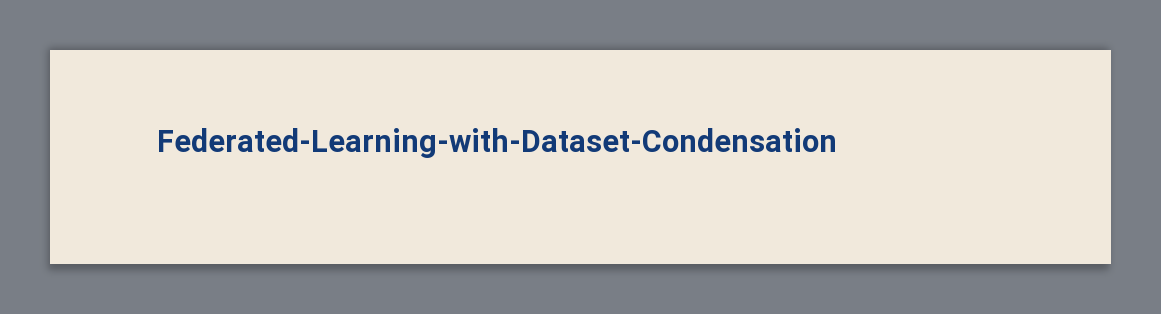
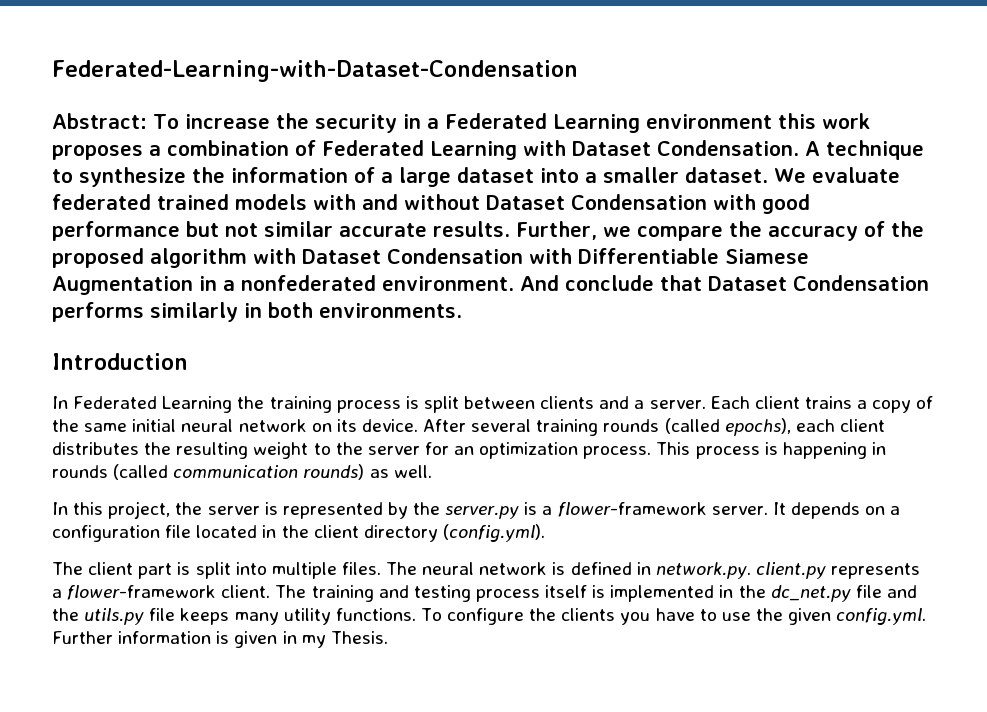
(837, 143) none -> [52,113,870,133] [52,140,924,160] [52,167,900,187] [52,194,810,214] [52,221,924,241] [52,248,809,268] [52,275,929,295] [52,302,462,322] [52,353,188,370] [52,396,934,413] [52,418,885,436] [52,442,886,459] [52,464,432,480] [52,501,901,519] [52,524,545,542] [52,562,921,579] [52,585,917,602] [52,608,927,625] [52,631,388,648] // Abstract: To increase the security in a Federated Learning environment this work proposes a combination of Federated Learning with Dataset Condensation. A technique to synthesize the information of a large dataset into a smaller dataset. We evaluate federated trained models with and without Dataset Condensation with good performance but not similar accurate results. Further, we compare the accuracy of the proposed algorithm with Dataset Condensation with Differentiable Siamese Augmentation in a nonfederated environment. And conclude that Dataset Condensation performs similarly in both environments. // Introduction // In Federated Learning the training process is split between clients and a server. Each client trains a copy of the same initial neural network on its device. After several training rounds (called epochs), each client distributes the resulting weight to the server for an optimization process. This process is happening in rounds (called communication rounds) as well. // In this project, the server is represented by the server.py is a flower-framework server. It depends on a configuration file located in the client directory (config.yml). // The client part is split into multiple files. The neural network is defined in network.py. client.py represents a flower-framework client. The training and testing process itself is implemented in the dc_net.py file and the utils.py file keeps many utility functions. To configure the clients you have to use the given config.yml. Further information is given in my Thesis.

